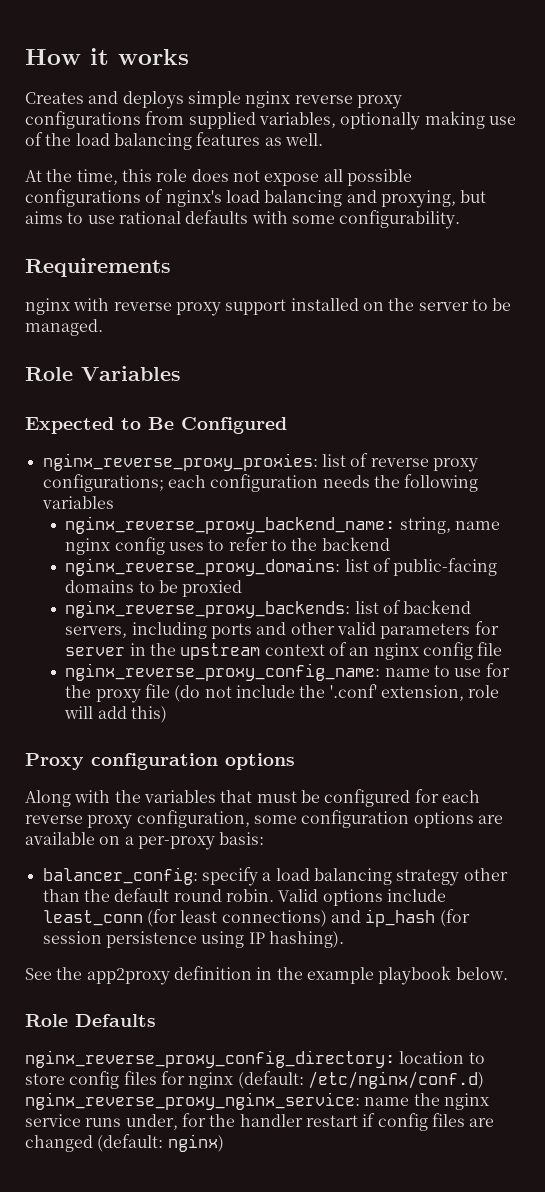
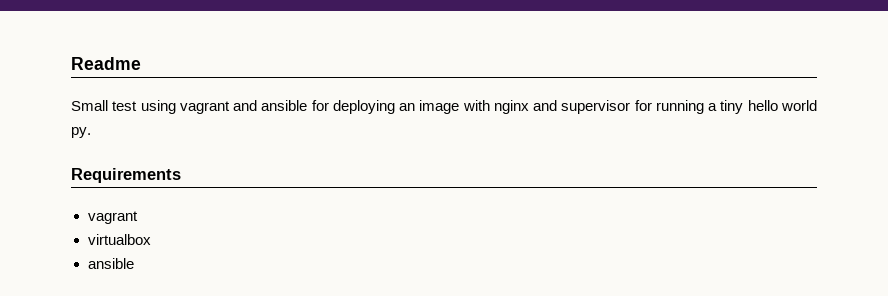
[25,48,189,65] [25,91,402,109] [25,111,516,130] [25,132,323,150] [25,169,412,186] [25,189,487,208] [25,210,461,229] [25,258,171,277] [25,298,512,316] [25,319,103,336] [25,366,181,381] [25,417,287,434] [42,453,478,472] [42,474,479,492] [41,496,114,509] [65,516,501,534] [65,537,390,555] [65,558,498,576] [65,580,243,597] [65,600,472,618] [65,621,499,639] [65,642,503,660] [65,663,510,681] [65,684,500,703] [64,706,168,723] [25,753,295,770] [25,789,480,807] [25,810,503,829] [25,832,265,850] [42,867,508,886] [42,888,446,906] [42,909,470,927] [42,931,344,948] [25,966,508,985] [25,1014,156,1027] [25,1050,485,1068] [25,1071,484,1089] [25,1092,489,1110] [25,1113,495,1131] [25,1134,224,1152] How it works // Creates and deploys simple nginx reverse proxy configurations from supplied variables, optionally making use of the load balancing features as well. // At the time, this role does not expose all possible configurations of nginx's load balancing and proxying, but aims to use rational defaults with some configurability. // Requirements // nginx with reverse proxy support installed on the server to be managed. // Role Variables // Expected to Be Configured // nginx_reverse_proxy_proxies: list of reverse proxy configurations; each configuration needs the following variables // nginx_reverse_proxy_backend_name: string, name nginx config uses to refer to the backend // nginx_reverse_proxy_domains: list of public-facing domains to be proxied // nginx_reverse_proxy_backends: list of backend servers, including ports and other valid parameters for server in the upstream context of an nginx config file // nginx_reverse_proxy_config_name: name to use for the proxy file (do not include the '.conf' extension, role will add this) // Proxy configuration options // Along with the variables that must be configured for each reverse proxy configuration, some configuration options are available on a per-proxy basis: // balancer_config: specify a load balancing strategy other than the default round robin. Valid options include least_conn (for least connections) and ip_hash (for session persistence using IP hashing). // See the app2proxy definition in the example playbook below. // Role Defaults // nginx_reverse_proxy_config_directory: location to store config files for nginx (default: /etc/nginx/conf.d) nginx_reverse_proxy_nginx_service: name the nginx service runs under, for the handler restart if config files are changed (default: nginx) -> [71,57,141,70] [71,100,818,114] [71,127,91,138] [71,168,181,183] [87,211,138,224] [87,234,151,245] [87,258,134,269] Readme // Small test using vagrant and ansible for deploying an image with nginx and supervisor for running a tiny hello world py. // Requirements // vagrant // virtualbox // ansible

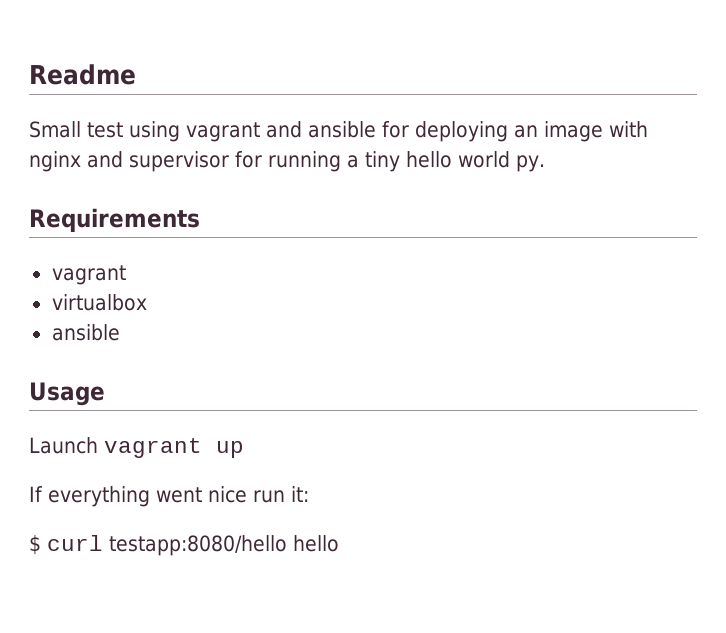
(134, 263) none -> [29,382,105,406] [29,437,244,458] [29,486,309,507] [29,535,339,556] // Usage // Launch vagrant up // If everything went nice run it: // $ curl testapp:8080/hello hello

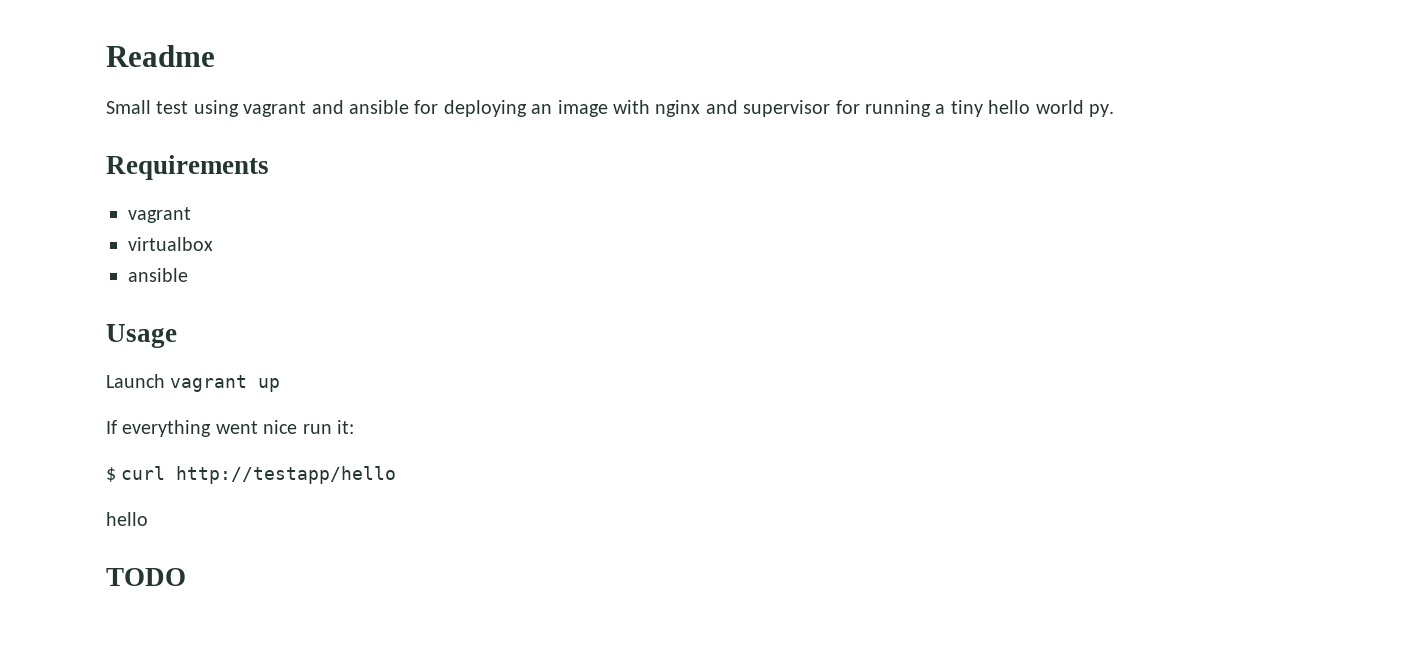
[109,535,339,556] testapp:8080/hello hello -> [176,466,397,484] [106,512,148,526] [106,568,186,586] http://testapp/hello // hello // TODO

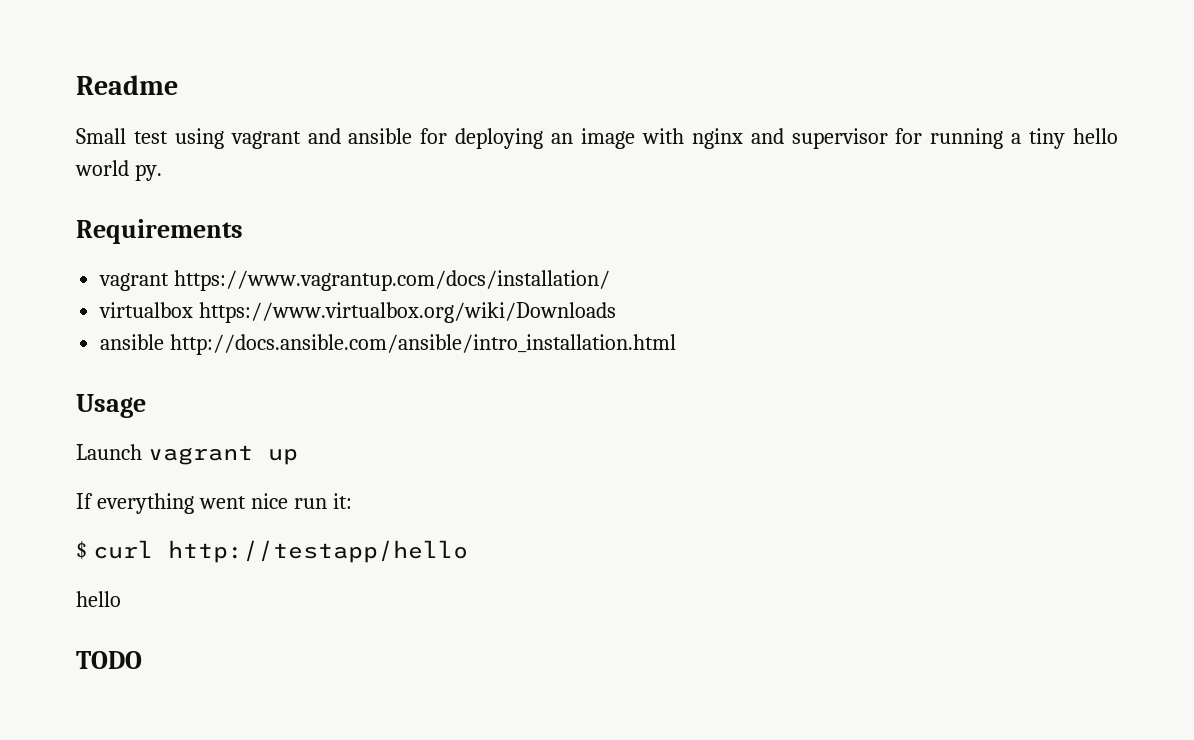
(191, 215) none -> [174,270,611,291] https://www.vagrantup.com/docs/installation/
[128,268,188,282] // ansible -> [199,302,617,323] [100,334,677,355] https://www.virtualbox.org/wiki/Downloads // ansible http://docs.ansible.com/ansible/intro_installation.html

